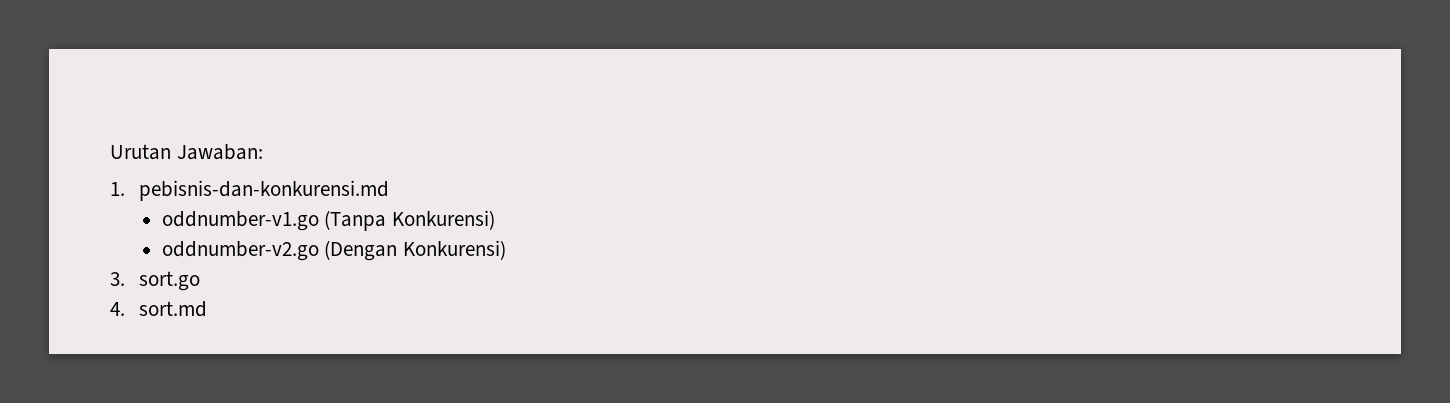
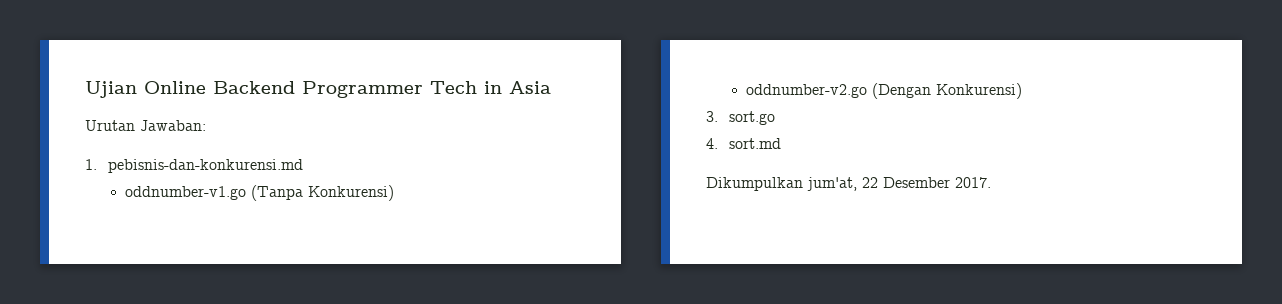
(110, 152) none -> [85,81,551,98] Ujian Online Backend Programmer Tech in Asia //
(207, 309) none -> [706,177,991,191] // Dikumpulkan jum'at, 22 Desember 2017.

